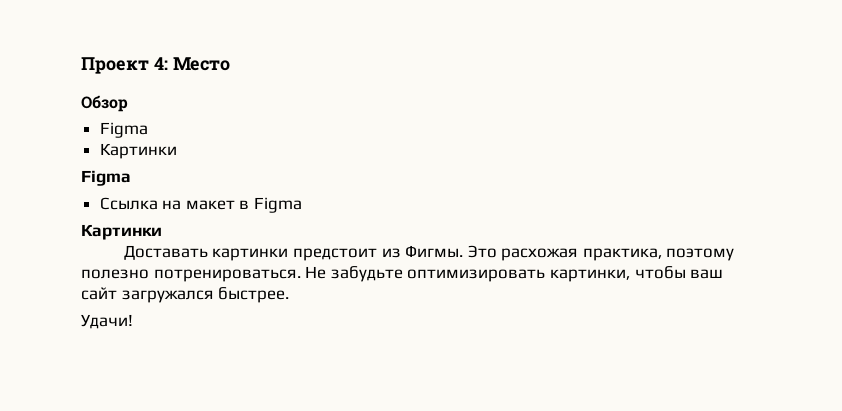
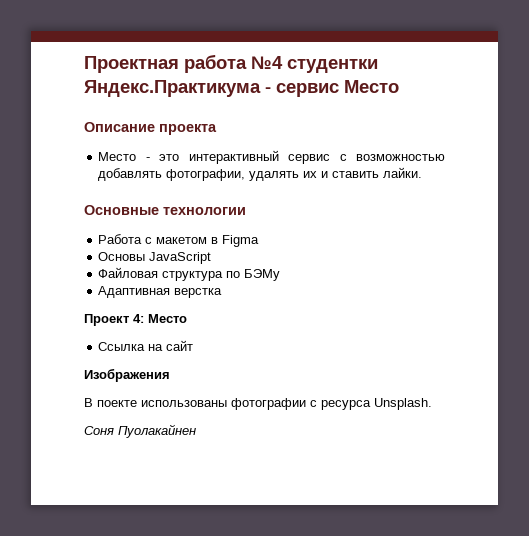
[81,57,230,74] [81,95,128,112] [99,122,148,138] [99,143,177,159] [81,170,131,186] [99,197,303,213] [81,224,162,240] [123,245,735,261] [81,266,724,282] [81,287,290,303] [81,314,133,329] Проект 4: Место // Обзор // Figma // Картинки // Figma // Ссылка на макет в Figma // Картинки // Доставать картинки предстоит из Фигмы. Это расхожая практика, поэтому полезно потренироваться. Не забудьте оптимизировать картинки, чтобы ваш сайт загружался быстрее. // Удачи! -> [84,54,378,73] [84,80,399,97] [84,122,217,135] [98,150,445,164] [98,167,423,181] [84,205,246,215] [98,234,260,247] [98,252,212,264] [98,267,281,281] [98,286,223,298] [84,314,187,326] [98,340,194,351] [84,368,170,382] [84,398,432,410] [84,424,196,438] Проектная работа №4 студентки Яндекс.Практикума - сервис Место // Описание проекта // Место - это интерактивный сервис с возможностью добавлять фотографии, удалять их и ставить лайки. // Основные технологии // Работа с макетом в Figma // Основы JavaScript // Файловая структура по БЭМу // Адаптивная верстка // Проект 4: Место // Ссылка на сайт // Изображения // В поекте использованы фотографии с ресурса Unsplash. // Соня Пуолакайнен

